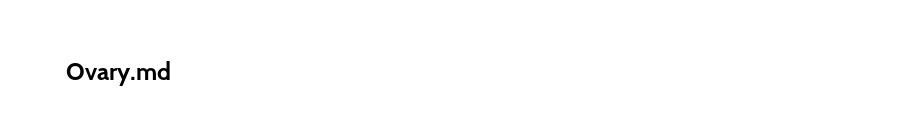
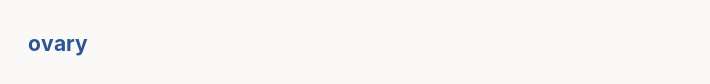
[66,61,171,86] Ovary.md -> [28,39,88,56] ovary

